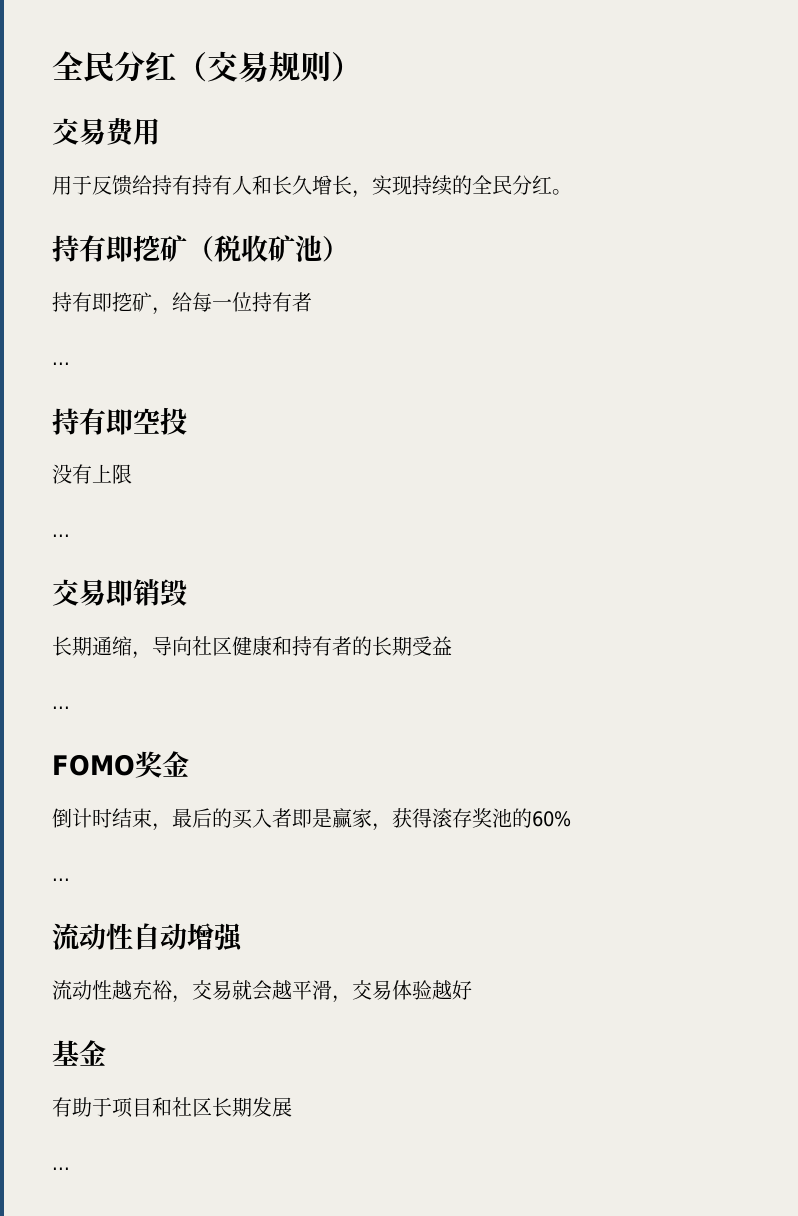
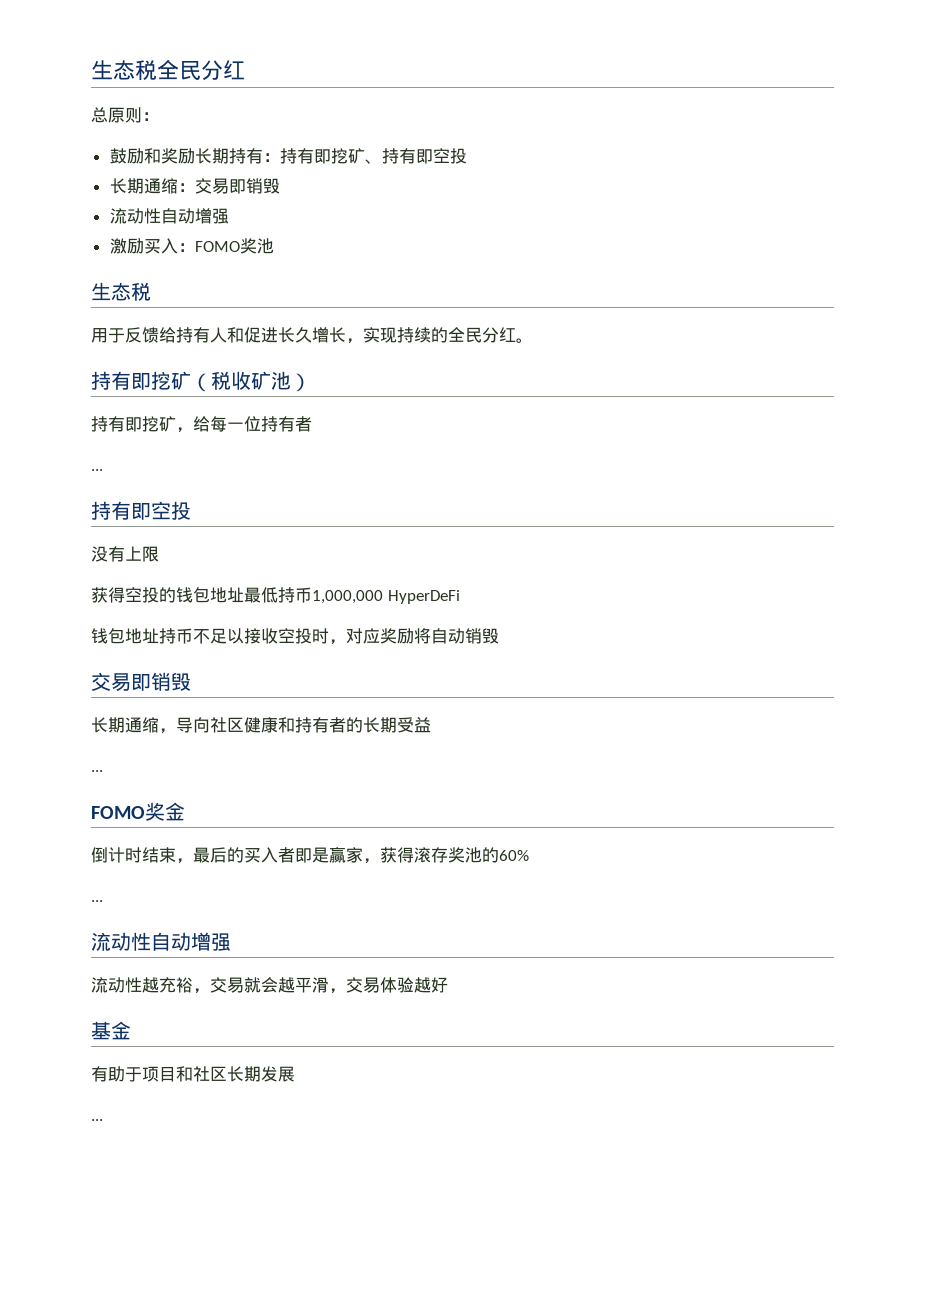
[52,51,362,82] [52,118,160,146] 全民分红（交易规则） // 交易费用 -> [91,60,245,80] [91,107,159,123] [109,148,467,164] [109,178,280,194] [109,208,229,224] [109,238,274,254] [91,282,151,301] 生态税全民分红 // 总原则： // 鼓励和奖励长期持有：持有即挖矿、持有即空投 // 长期通缩：交易即销毁 // 流动性自动增强 // 激励买入：FOMO奖池 // 生态税
[192,175,272,195] 持有人和 -> [210,327,278,343] 人和促进
[52,534,70,537] ... -> [91,587,460,604] [91,628,499,645] 获得空投的钱包地址最低持币1,000,000 HyperDeFi // 钱包地址持币不足以接收空投时，对应奖励将自动销毁

